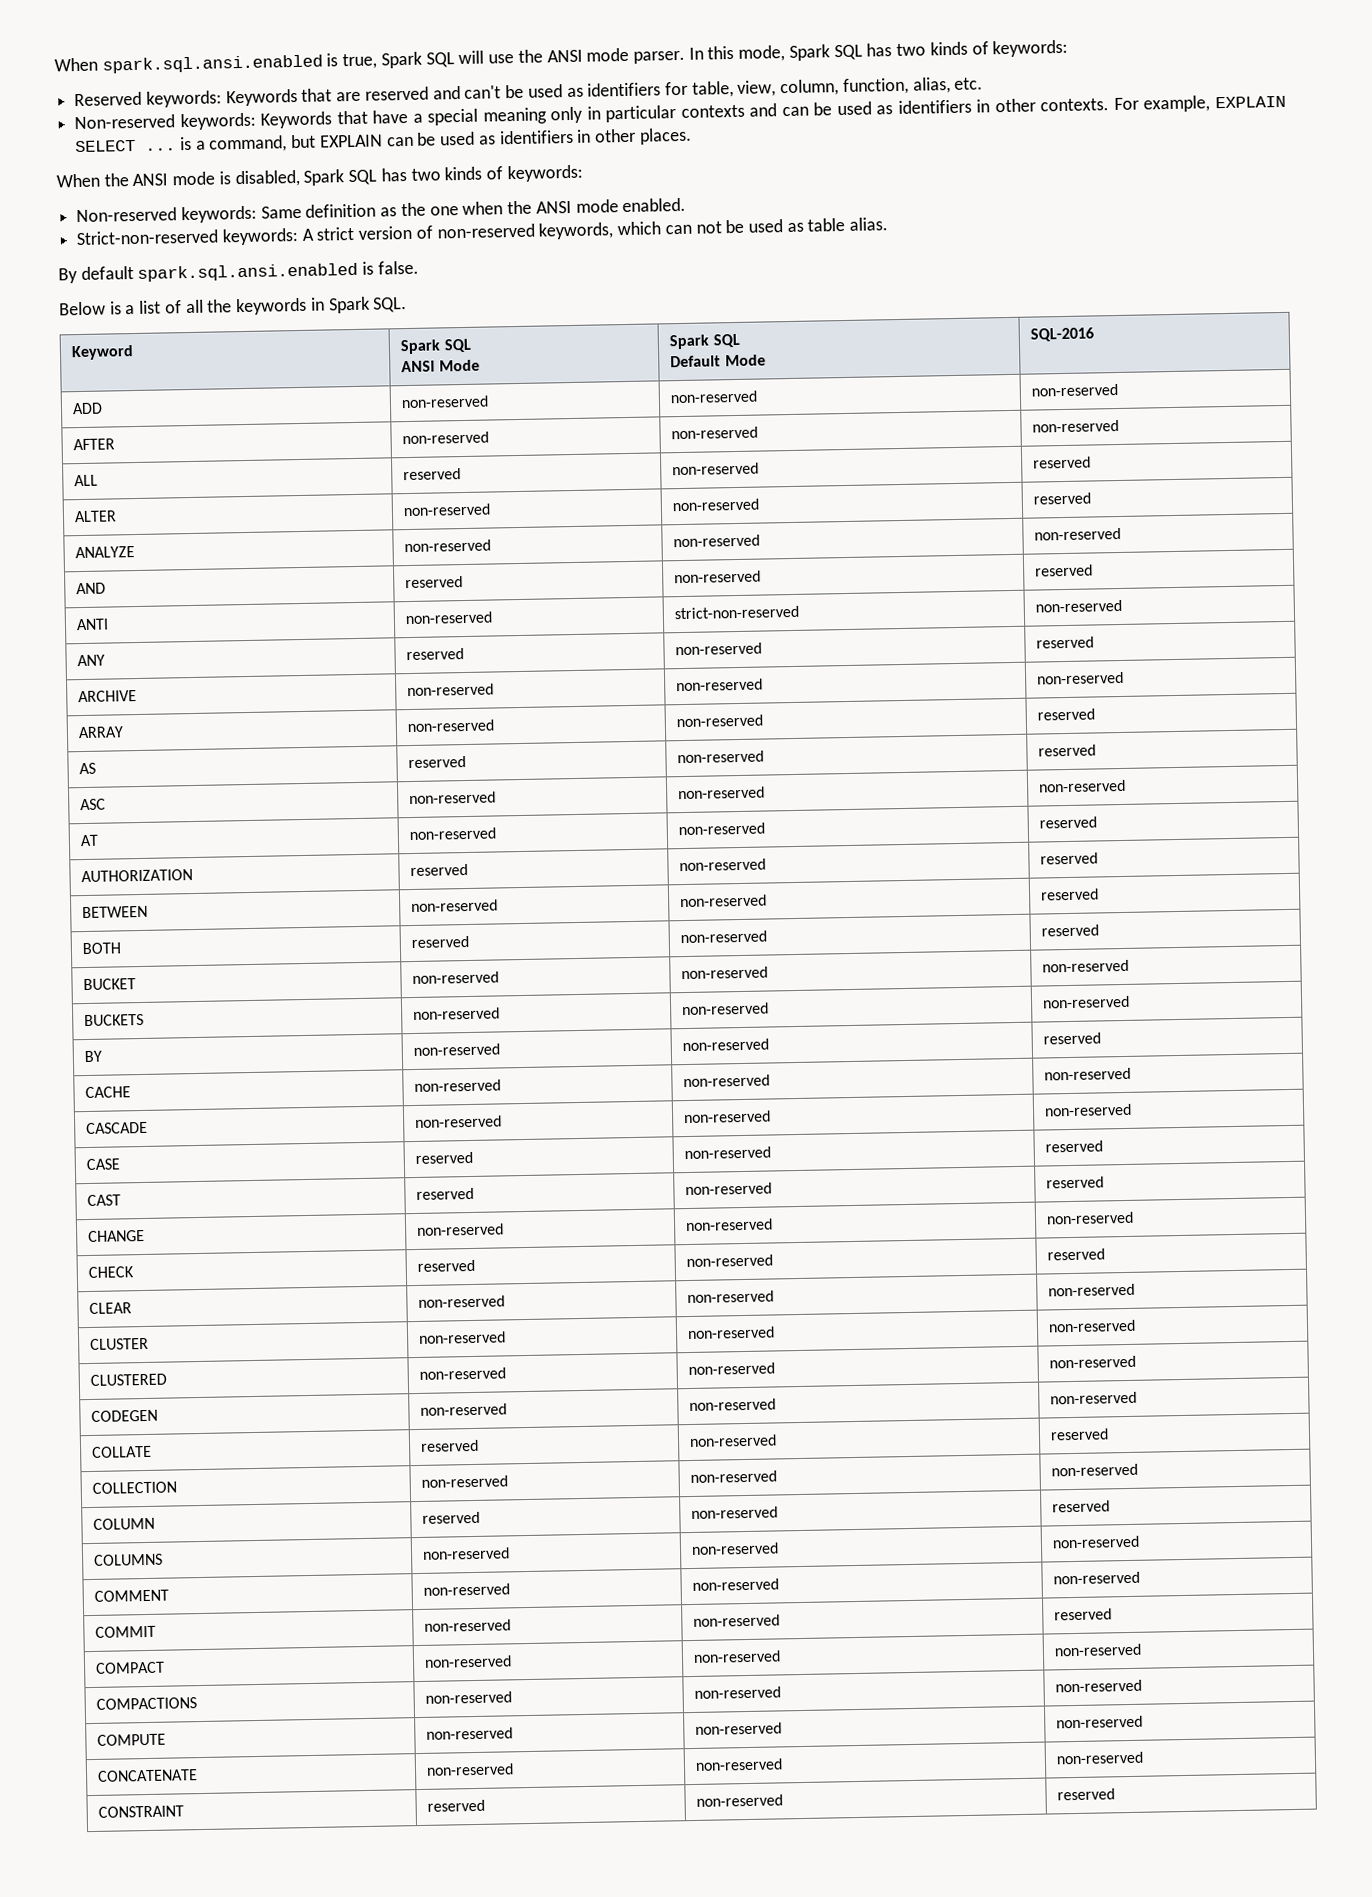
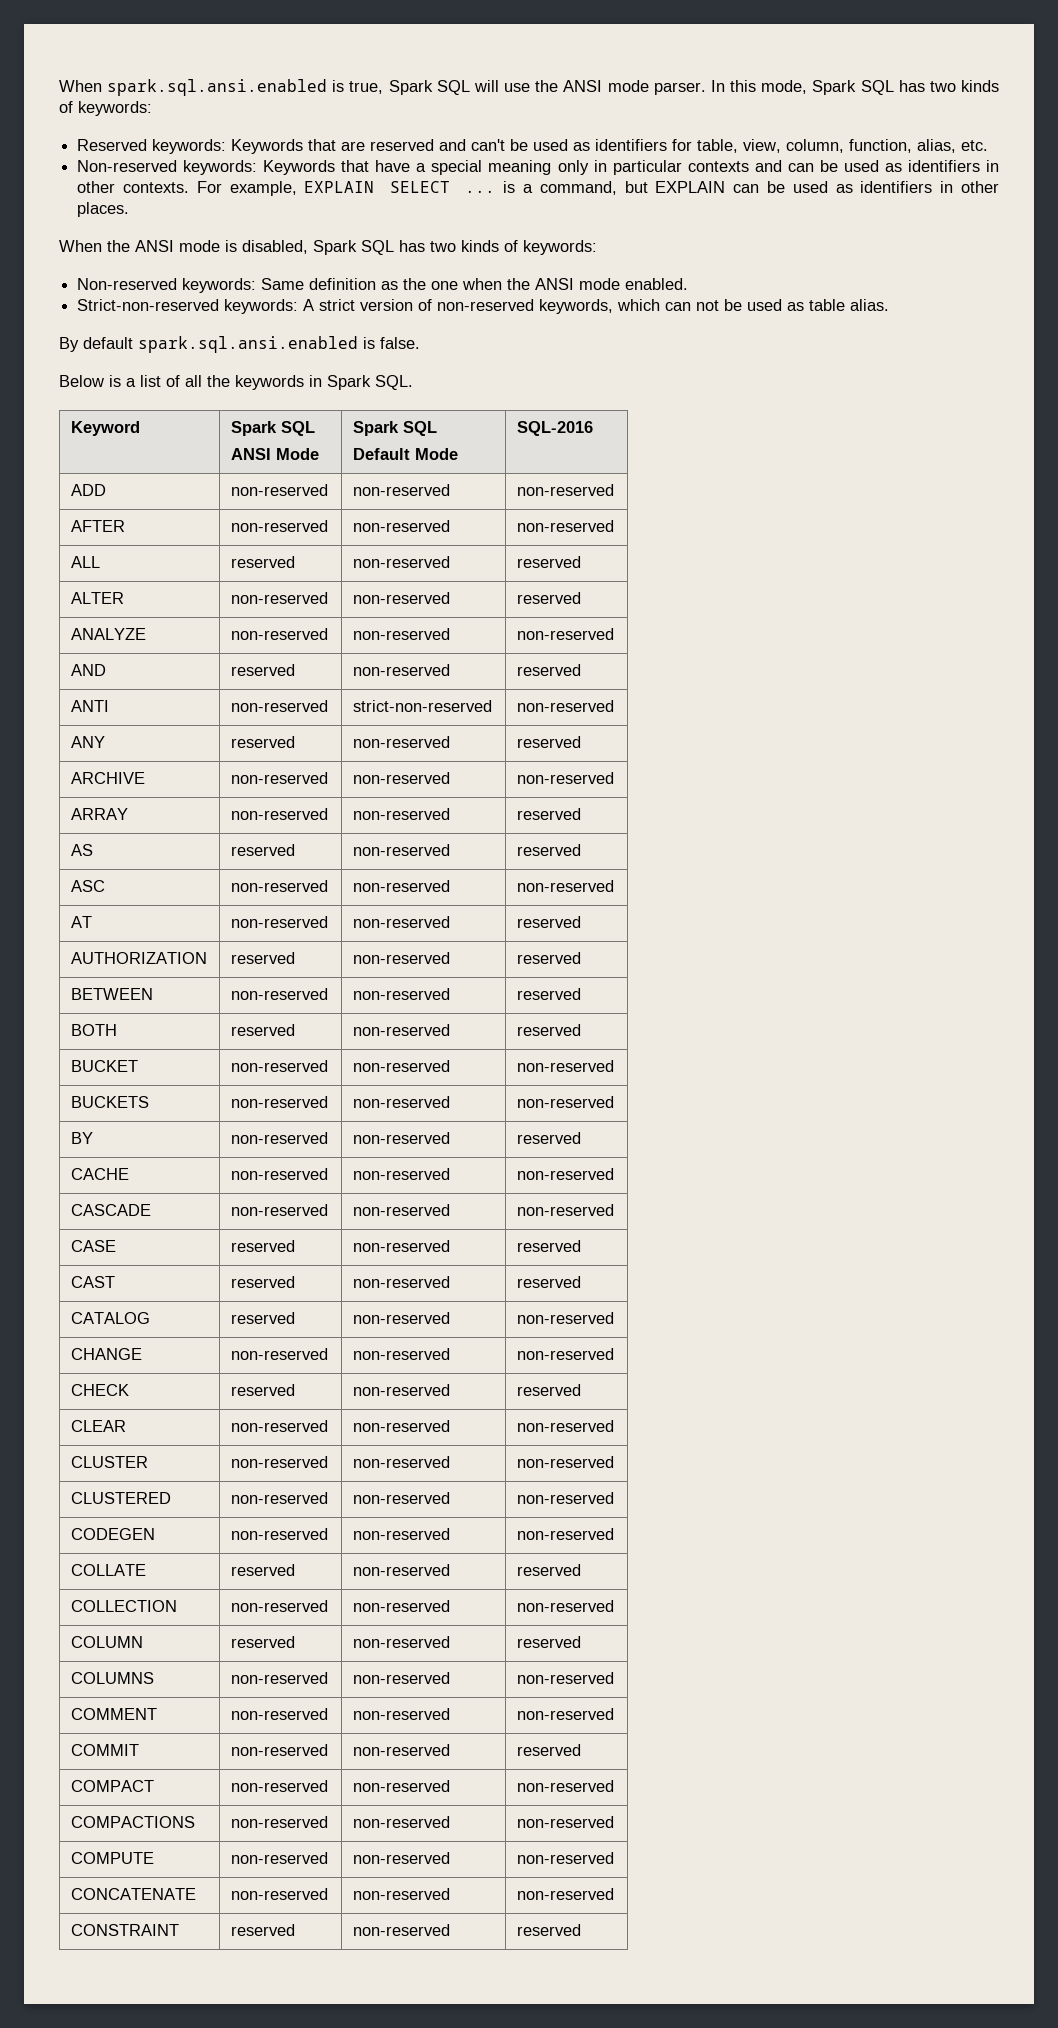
(1105, 1182) none -> [70,1312,150,1324] [230,1312,295,1324] [352,1312,450,1324] [516,1312,614,1324] // CATALOG | reserved | non-reserved | non-reserved

